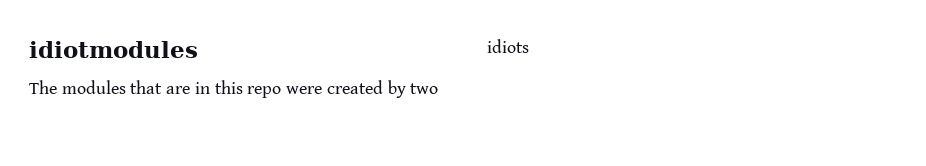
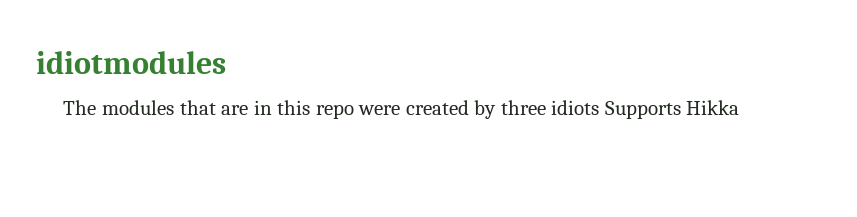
[410,83,439,94] [487,39,529,53] two idiots -> [500,100,740,119] three idiots Supports Hikka

